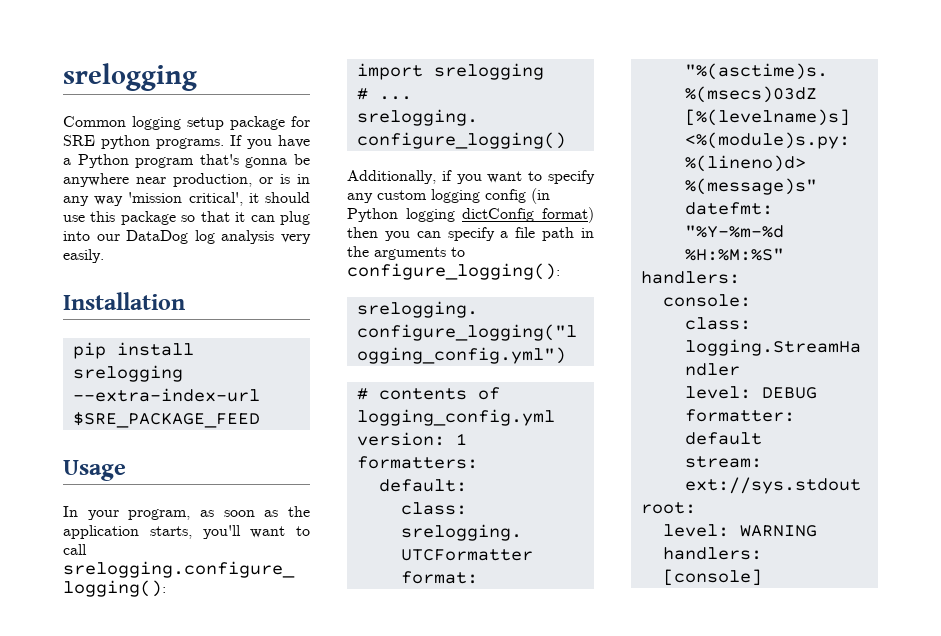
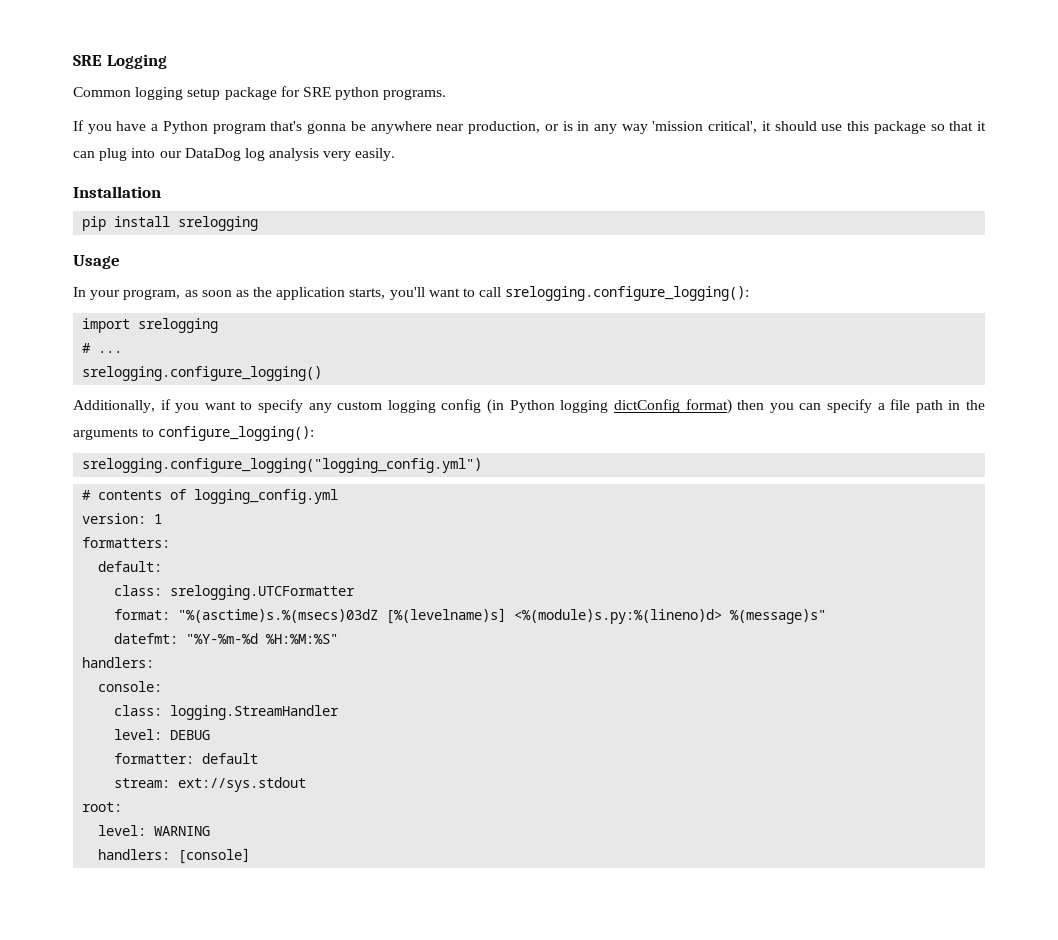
[63,63,197,91] srelogging -> [73,54,167,69] SRE Logging
(224, 143) none -> (447, 94) //
[72,388,260,402] [72,412,260,428] --extra-index-url $SRE_PACKAGE_FEED -> (259, 223) none

